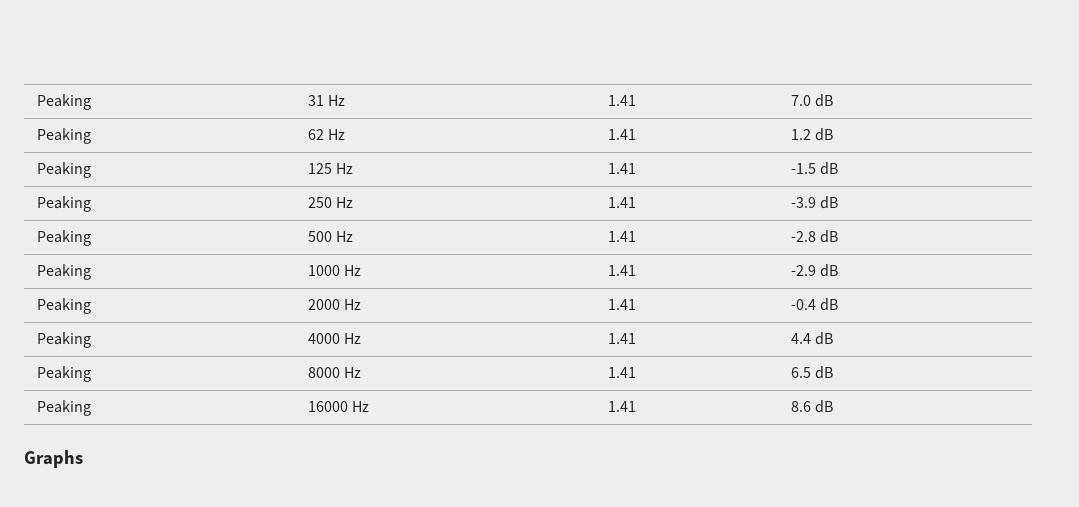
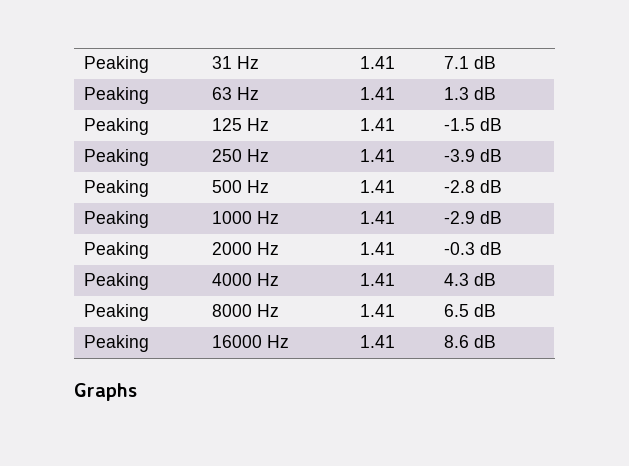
[790,94,834,107] [36,128,91,144] [307,129,346,140] [607,129,636,140] [790,129,811,140] 7.0 dB // Peaking | 62 Hz | 1.41 | 1.2 -> [443,56,496,69] [83,87,149,104] [211,87,259,100] [359,87,395,100] [443,87,469,100] 7.1 dB // Peaking | 63 Hz | 1.41 | 1.3
[790,299,816,310] -0.4 -> [443,242,475,255] -0.3
[790,333,811,344] 4.4 -> [443,273,469,286] 4.3

